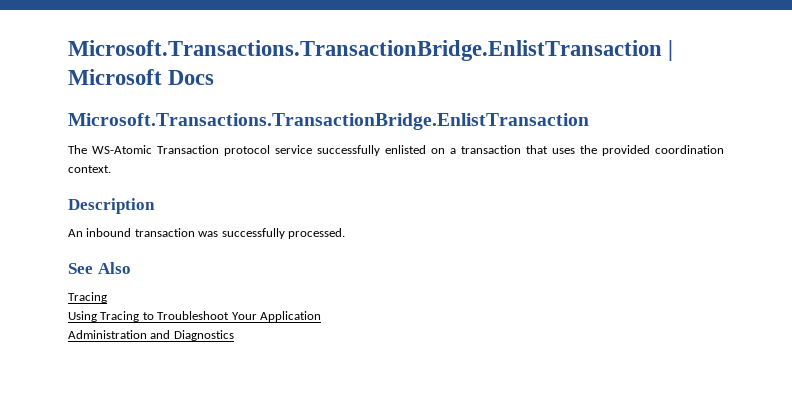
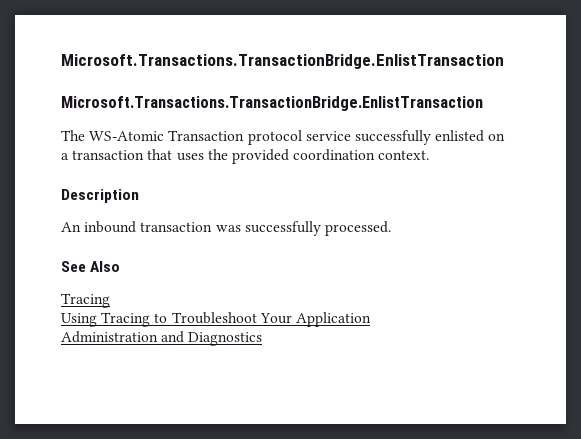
[68,40,674,61] [68,69,215,85] Microsoft.Transactions.TransactionBridge.EnlistTransaction | Microsoft Docs -> [61,54,504,69] Microsoft.Transactions.TransactionBridge.EnlistTransaction

